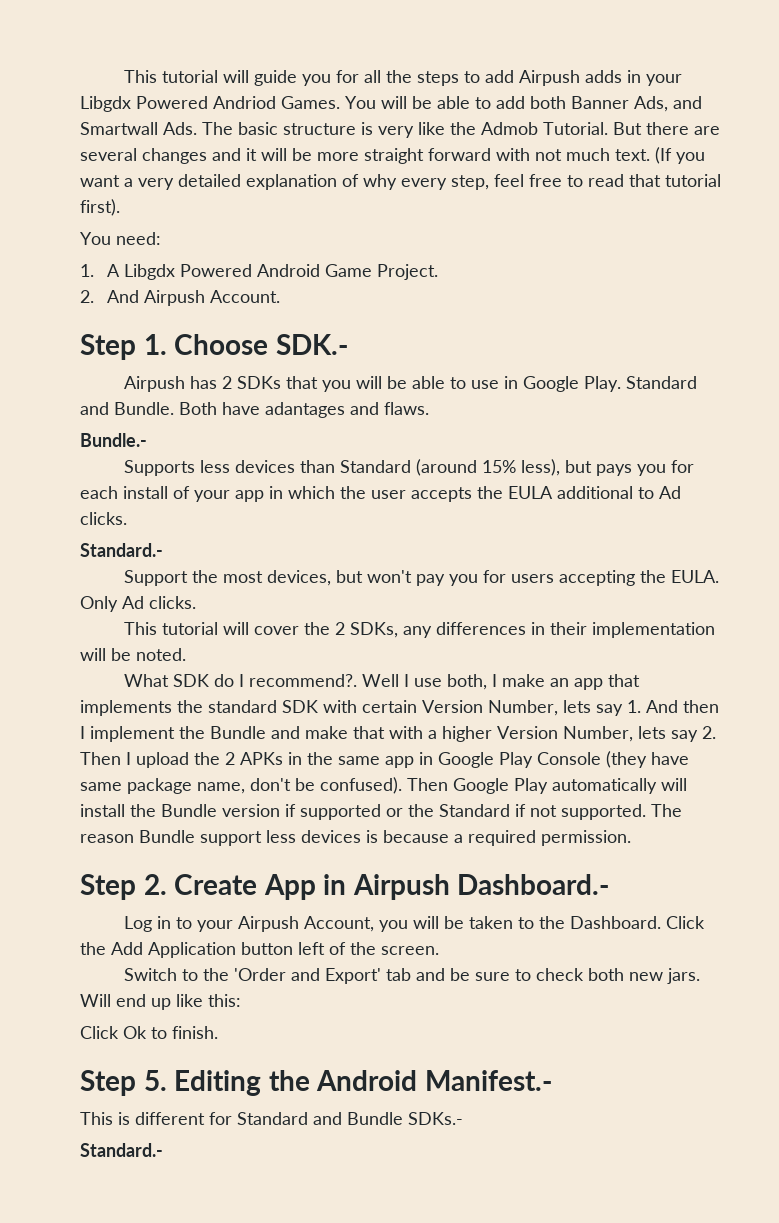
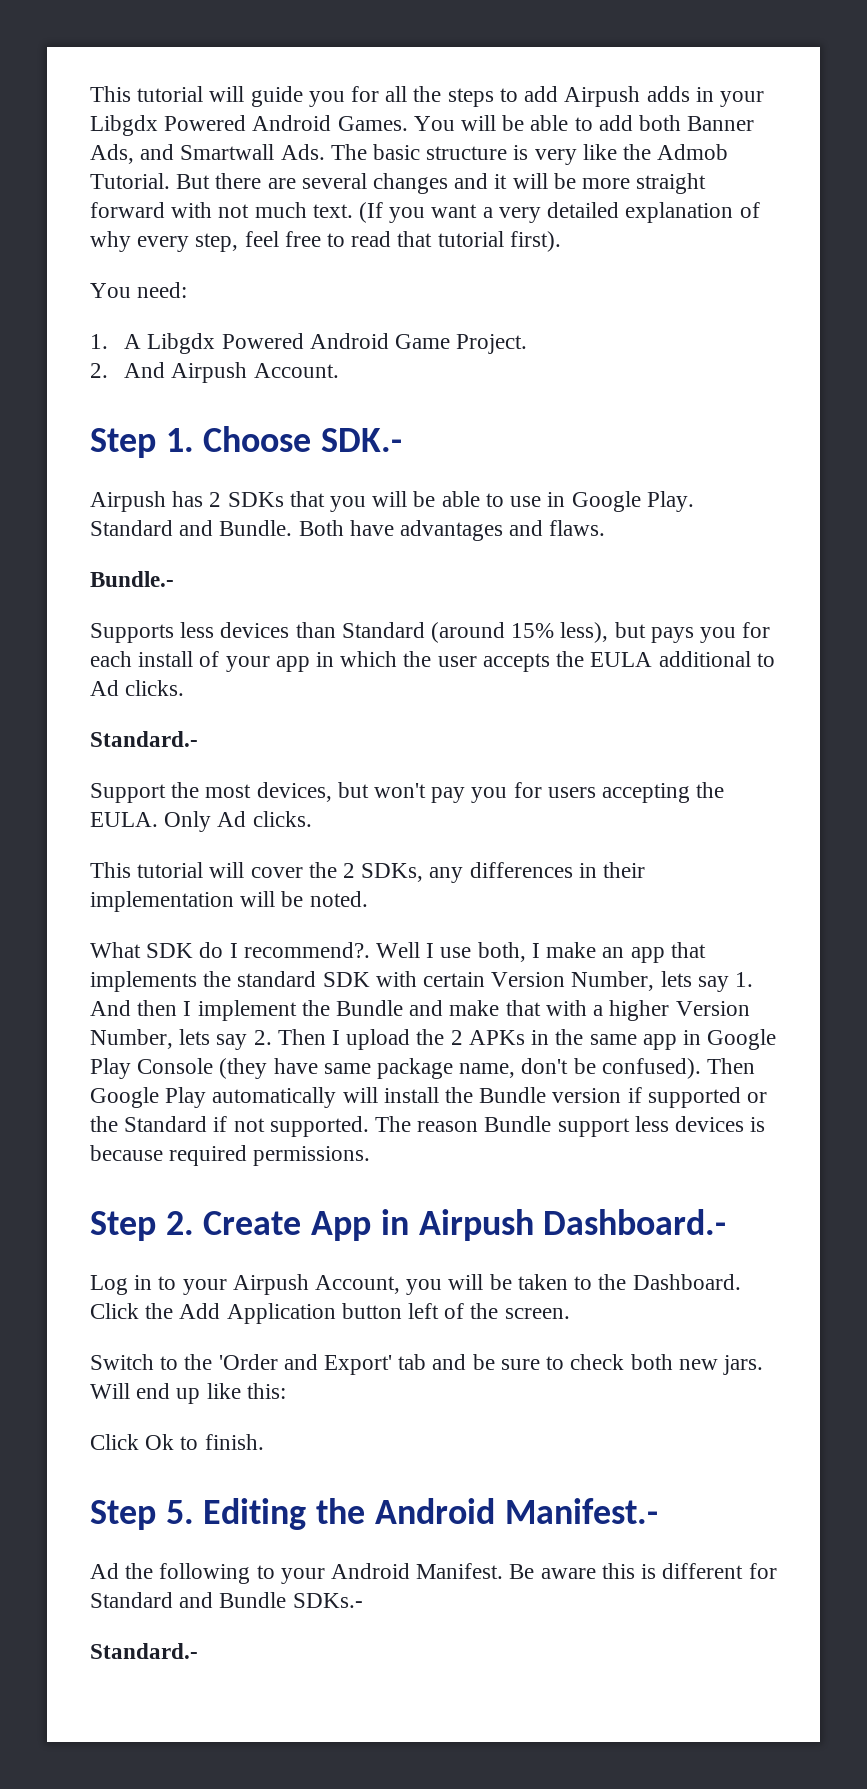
[213,96,276,109] Andriod -> [252,115,332,131] Android
[265,402,345,418] adantages -> [400,520,504,541] advantages
[454,830,631,846] a required permission. -> [169,1145,371,1166] required permissions.
[80,1112,113,1125] This -> [90,1563,635,1584] Ad the following to your Android Manifest. Be aware this

